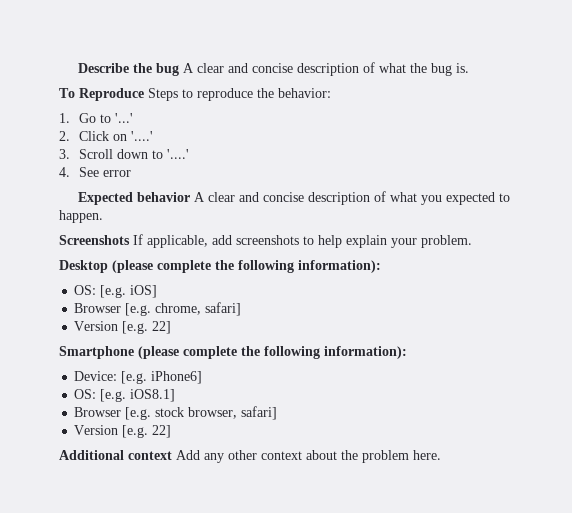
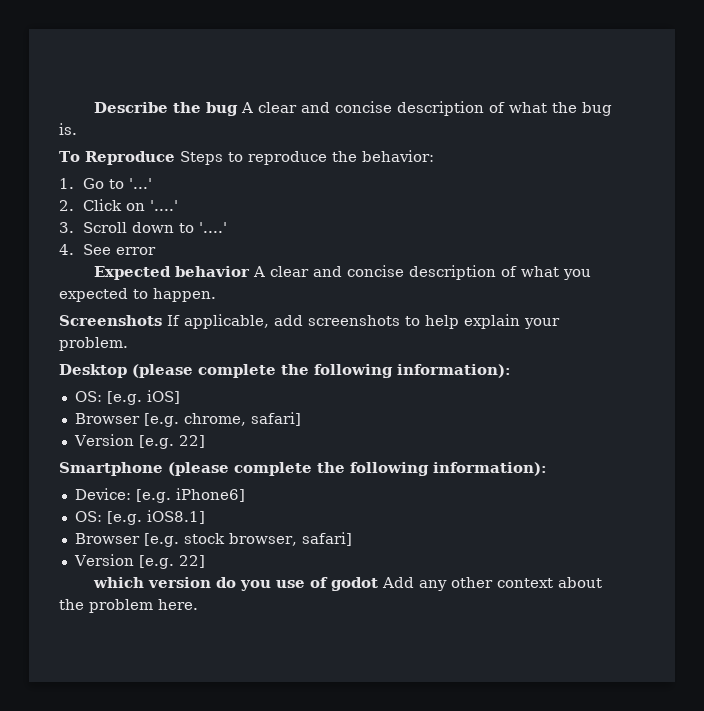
[59,450,172,460] Additional context -> [93,577,379,591] which version do you use of godot

